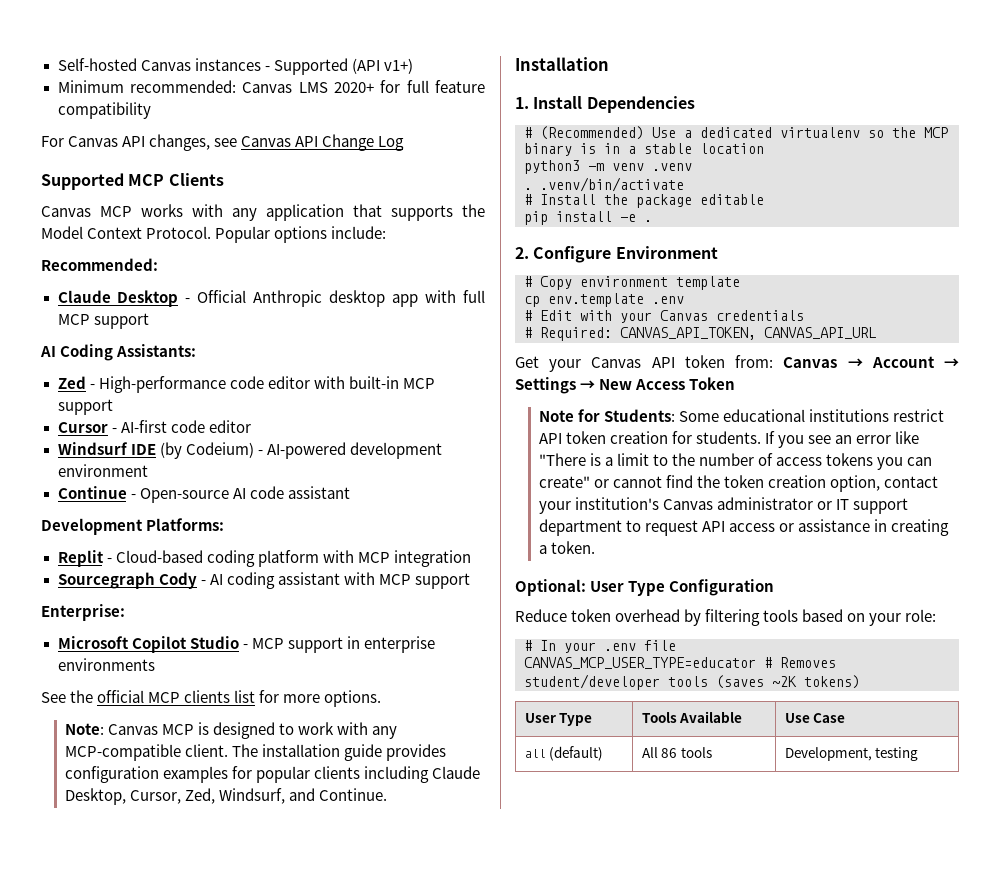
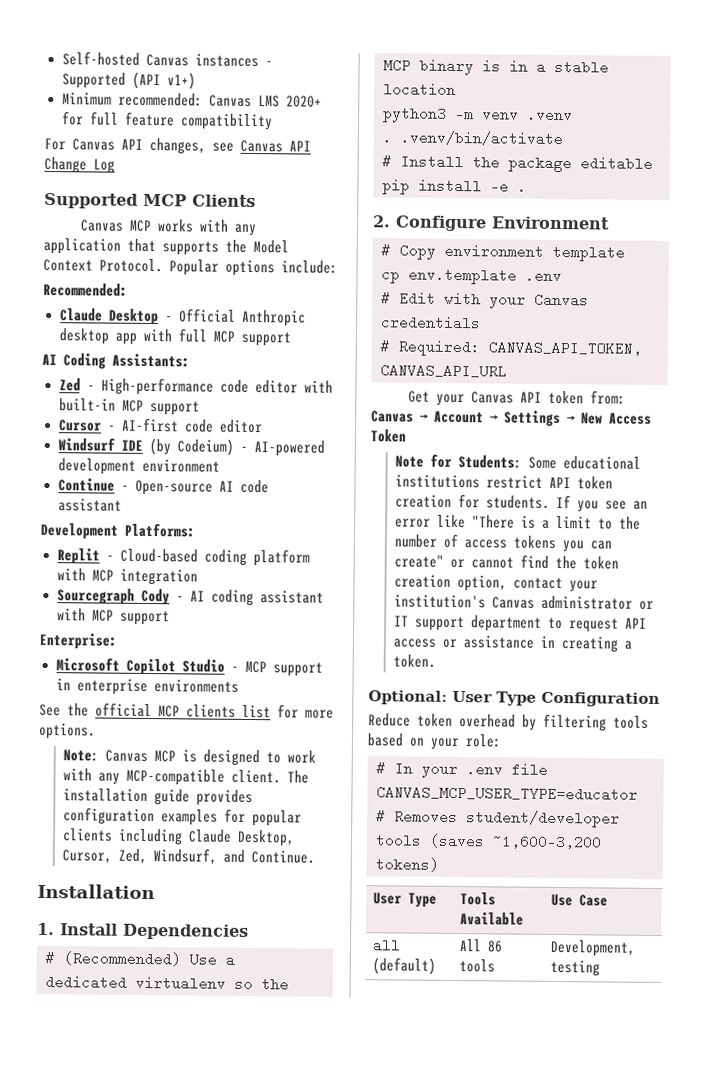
[772,676,797,687] ~2K -> [492,834,602,850] ~1,600–3,200

